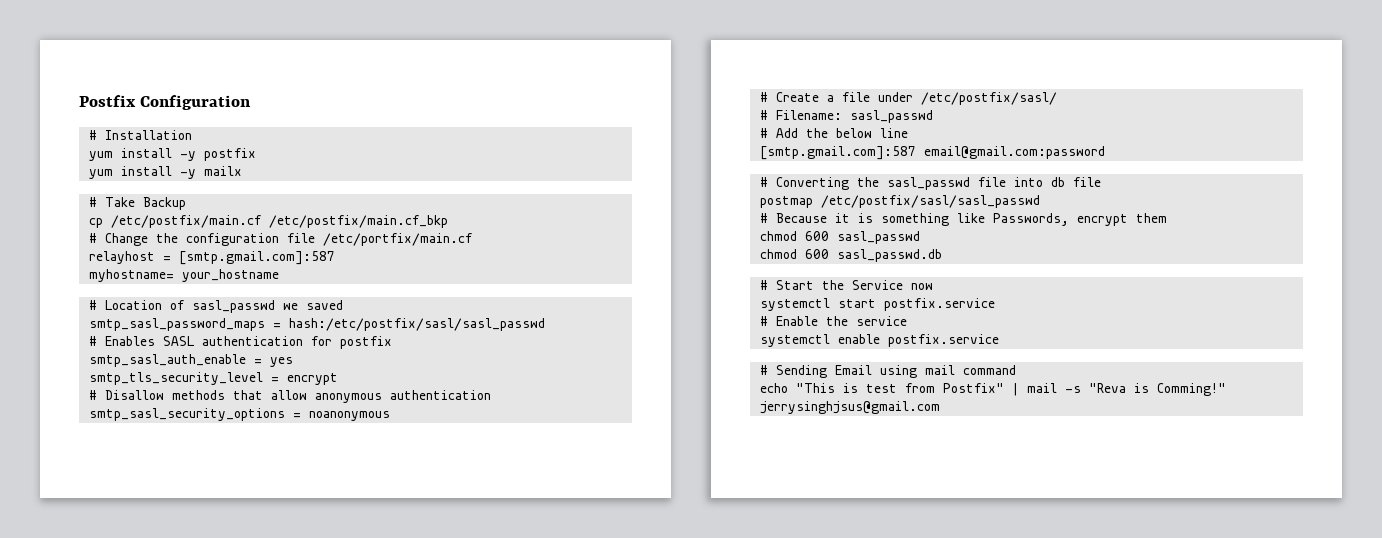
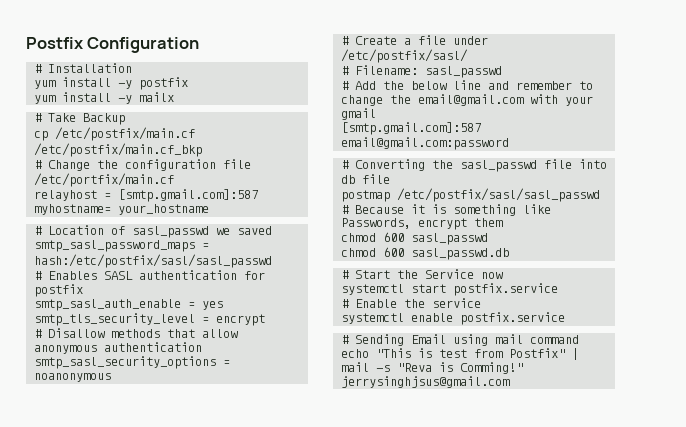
(908, 133) none -> [487,81,593,90] [340,94,593,106] [340,108,376,120] and remember to change the email@gmail.com with your gmail

